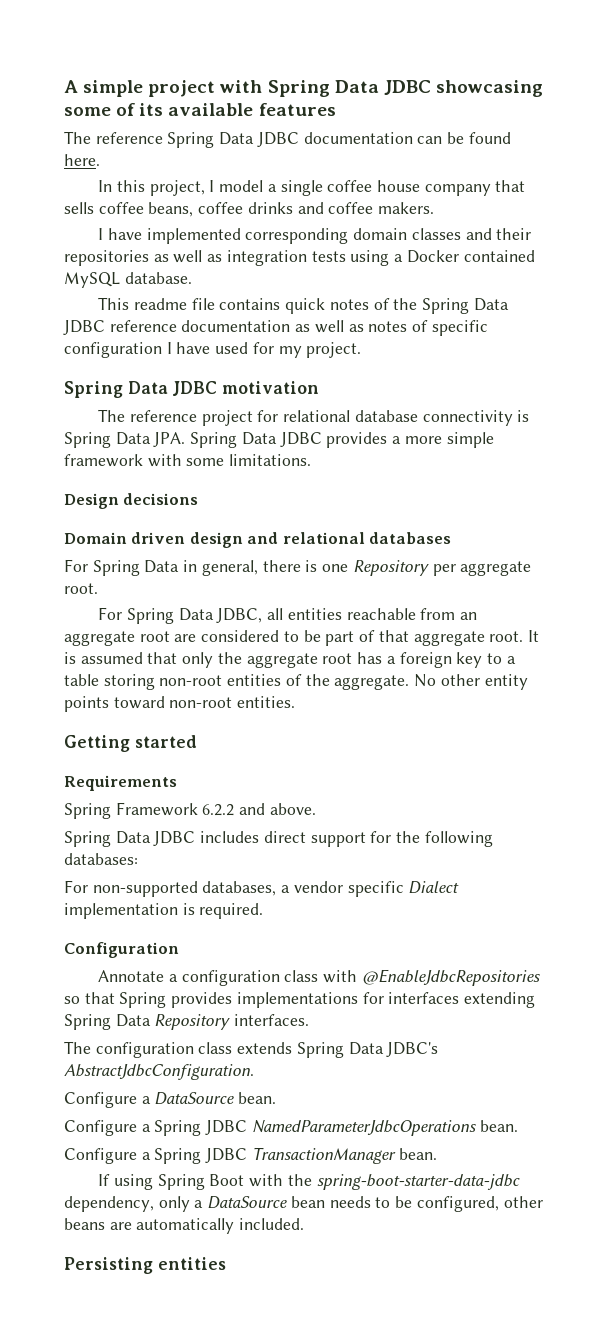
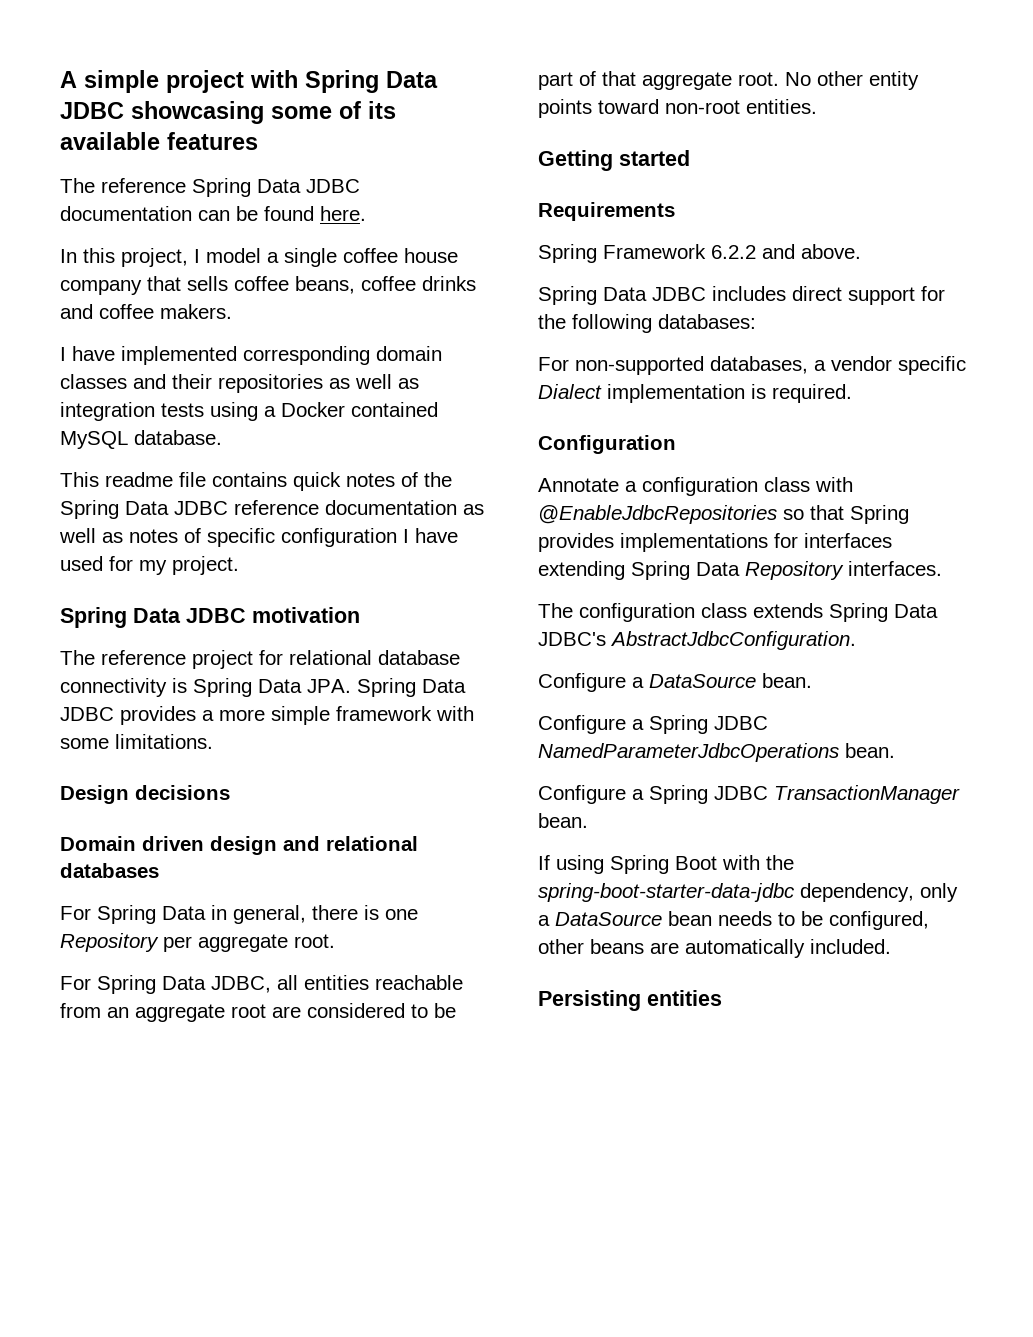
[527,630,539,642] [64,652,516,668] [64,674,410,690] It is assumed that only the aggregate root has a foreign key to a table storing non-root entities of the aggregate. -> (779, 79) none

